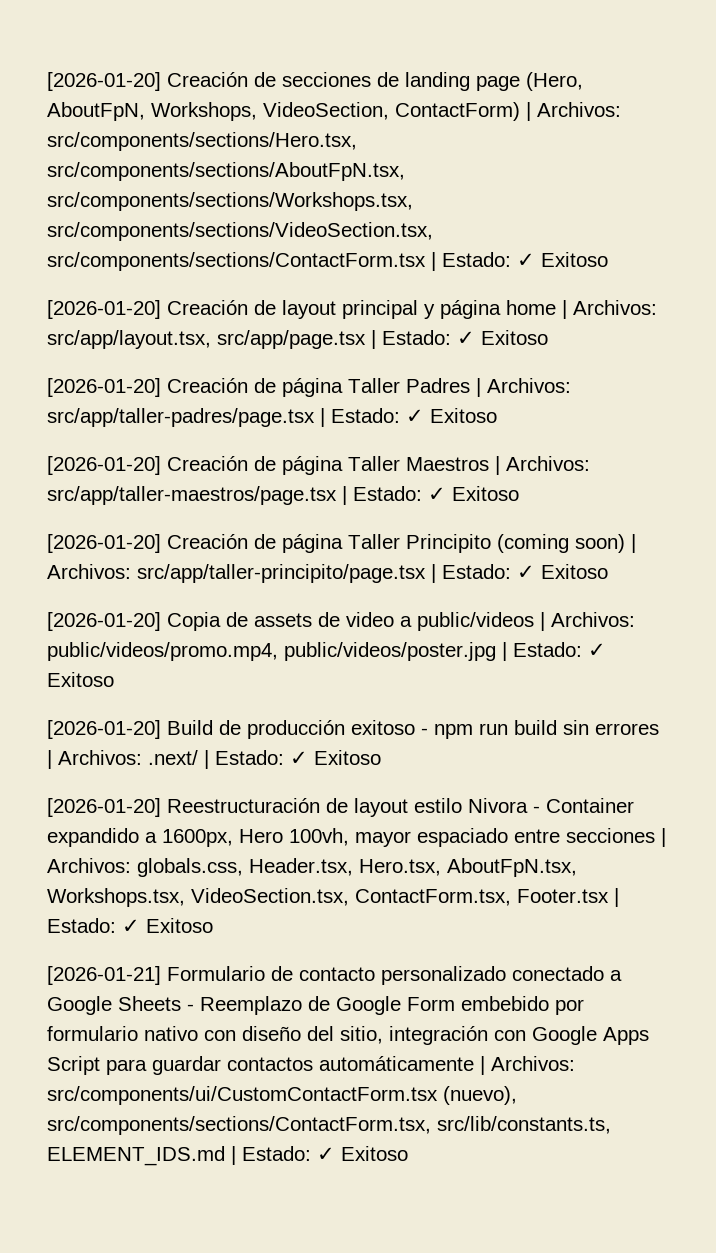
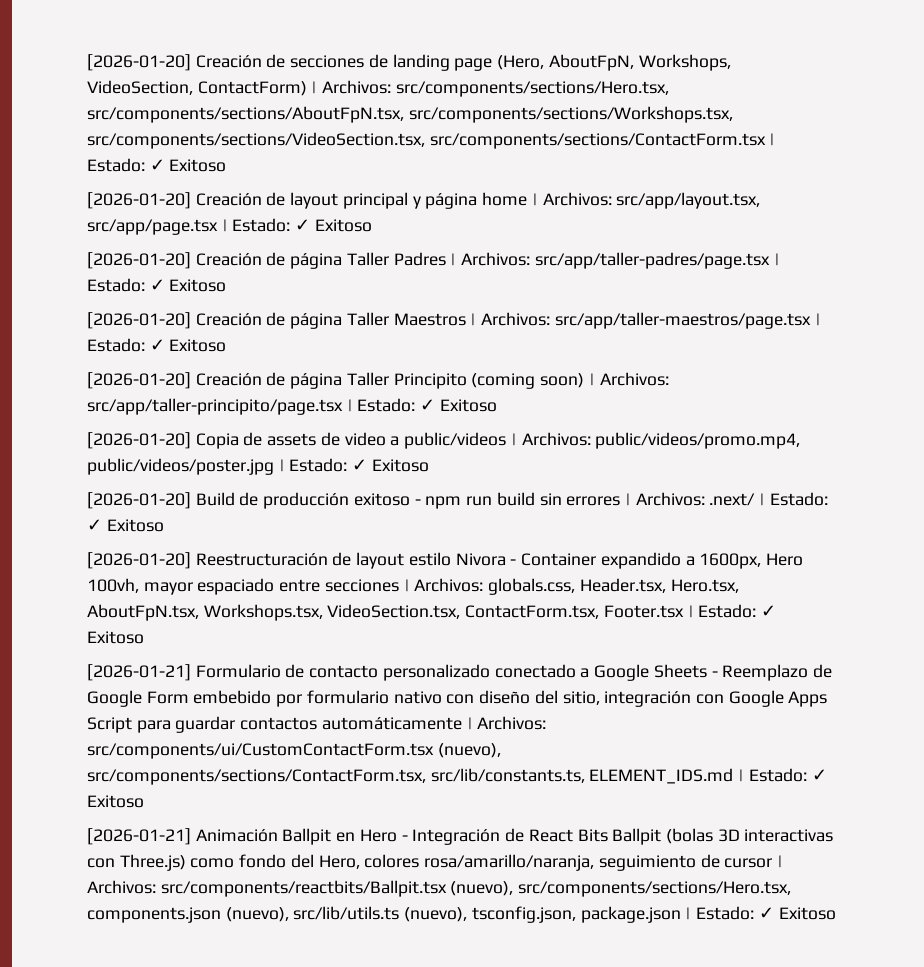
(408, 1153) none -> [87,828,834,845] [87,854,783,871] [87,880,792,897] [87,906,836,923] // [2026-01-21] Animación Ballpit en Hero - Integración de React Bits Ballpit (bolas 3D interactivas con Three.js) como fondo del Hero, colores rosa/amarillo/naranja, seguimiento de cursor | Archivos: src/components/reactbits/Ballpit.tsx (nuevo), src/components/sections/Hero.tsx, components.json (nuevo), src/lib/utils.ts (nuevo), tsconfig.json, package.json | Estado: ✓ Exitoso

